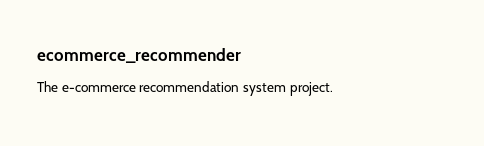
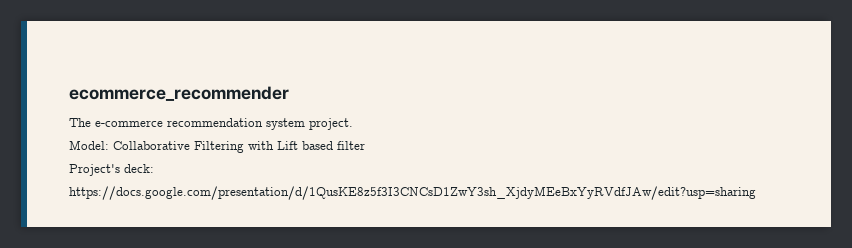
(333, 89) none -> [69,140,365,153] [69,164,154,176] [69,186,756,200] // Model: Collaborative Filtering with Lift based filter // Project's deck: https://docs.google.com/presentation/d/1QusKE8z5f3I3CNCsD1ZwY3sh_XjdyMEeBxYyRVdfJAw/edit?usp=sharing

